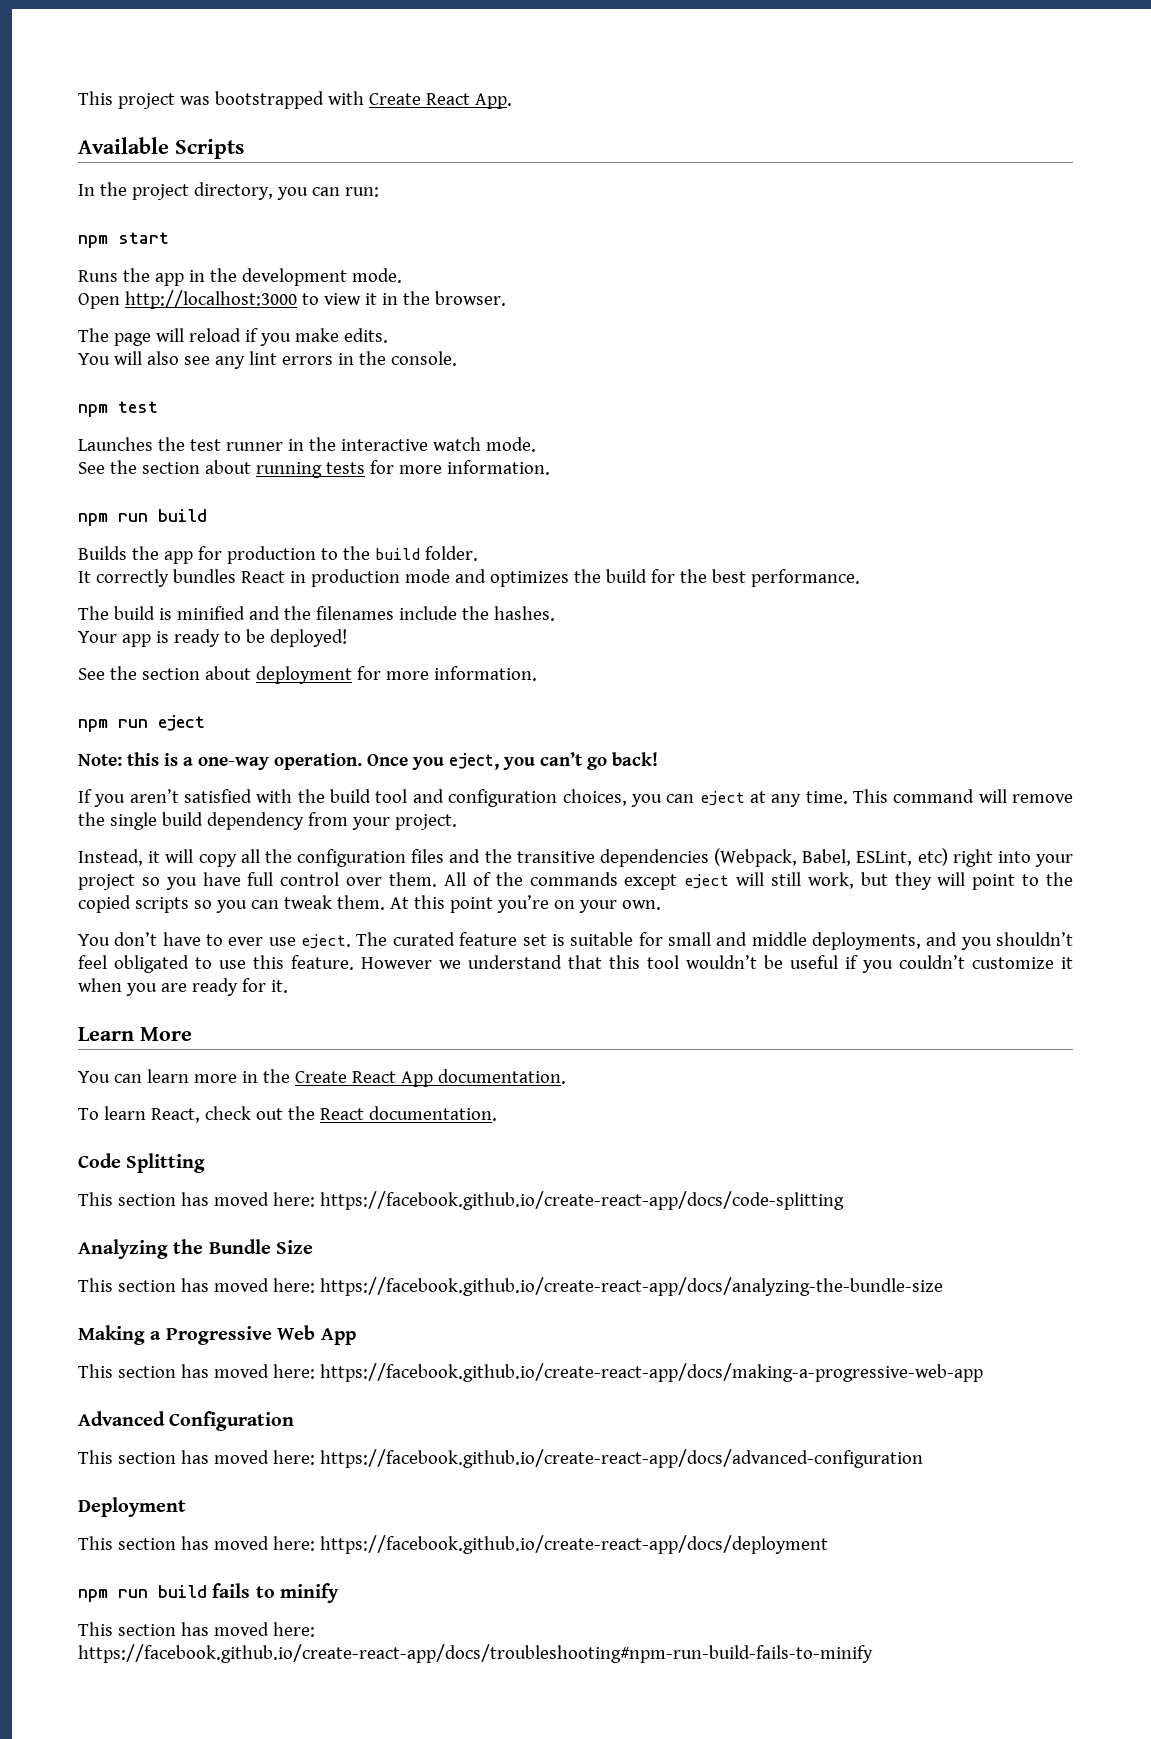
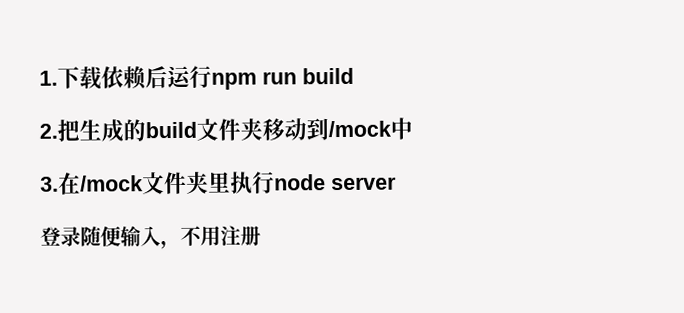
[78,91,512,109] [78,137,244,159] [78,182,379,200] [78,232,169,248] [78,268,402,286] [78,290,506,309] [78,328,388,346] [78,351,457,369] [78,401,158,417] [78,437,536,452] [78,460,550,478] [78,509,207,526] [78,546,478,564] [78,569,860,587] [78,606,555,621] [78,629,347,647] [78,666,537,684] [78,715,205,732] [78,752,658,770] [78,789,1074,807] [78,812,457,830] [78,848,1073,867] [78,872,1074,890] [78,895,661,913] [78,932,1074,950] [78,955,1073,973] [78,978,288,996] [78,1027,192,1041] [78,1069,566,1087] [78,1106,497,1123] [78,1153,206,1173] [78,1191,844,1210] [78,1239,314,1259] [78,1277,943,1296] [78,1325,356,1345] [78,1363,983,1382] [78,1411,295,1431] [78,1449,923,1468] [78,1497,186,1517] [78,1535,828,1554] [78,1583,340,1603] [78,1622,315,1637] [78,1644,873,1663] This project was bootstrapped with Create React App. // Available Scripts // In the project directory, you can run: // npm start // Runs the app in the development mode. // Open http://localhost:3000 to view it in the browser. // The page will reload if you make edits. // You will also see any lint errors in the console. // npm test // Launches the test runner in the interactive watch mode. // See the section about running tests for more information. // npm run build // Builds the app for production to the build folder. // It correctly bundles React in production mode and optimizes the build for the best performance. // The build is minified and the filenames include the hashes. // Your app is ready to be deployed! // See the section about deployment for more information. // npm run eject // Note: this is a one-way operation. Once you eject, you can’t go back! // If you aren’t satisfied with the build tool and configuration choices, you can eject at any time. This command will remove the single build dependency from your project. // Instead, it will copy all the configuration files and the transitive dependencies (Webpack, Babel, ESLint, etc) right into your project so you have full control over them. All of the commands except eject will still work, but they will point to the copied scripts so you can tweak them. At this point you’re on your own. // You don’t have to ever use eject. The curated feature set is suitable for small and middle deployments, and you shouldn’t feel obligated to use this feature. However we understand that this tool wouldn’t be useful if you couldn’t customize it when you are ready for it. // Learn More // You can learn more in the Create React App documentation. // To learn React, check out the React documentation. // Code Splitting // This section has moved here: https://facebook.github.io/create-react-app/docs/code-splitting // Analyzing the Bundle Size // This section has moved here: https://facebook.github.io/create-react-app/docs/analyzing-the-bundle-size // Making a Progressive Web App // This section has moved here: https://facebook.github.io/create-react-app/docs/making-a-progressive-web-app // Advanced Configuration // This section has moved here: https://facebook.github.io/create-react-app/docs/advanced-configuration // Deployment // This section has moved here: https://facebook.github.io/create-react-app/docs/deployment // npm run build fails to minify // This section has moved here: https://facebook.github.io/create-react-app/docs/troubleshooting#npm-run-build-fails-to-minify -> [39,65,354,90] [39,117,413,143] [40,171,397,195] [40,225,261,250] 1.下载依赖后运行npm run build // 2.把生成的build文件夹移动到/mock中 // 3.在/mock文件夹里执行node server // 登录随便输入，不用注册

